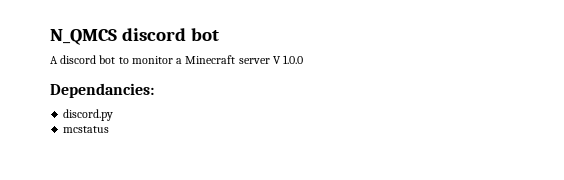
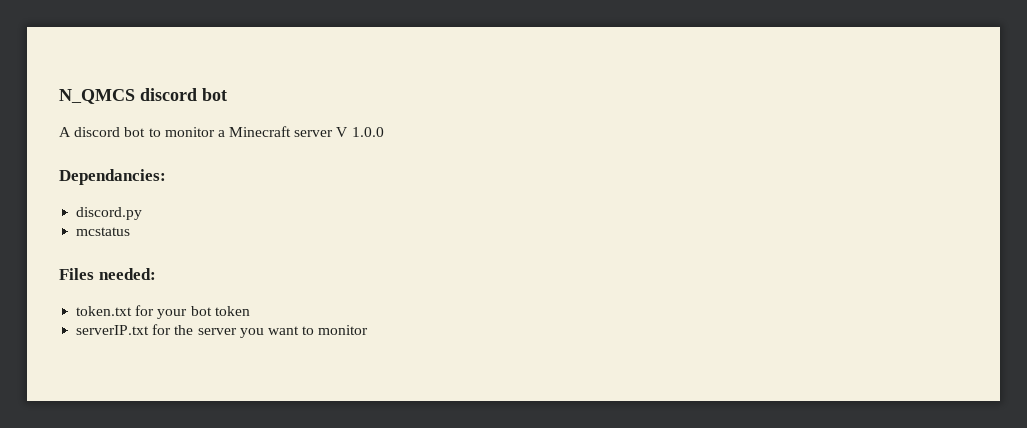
(110, 129) none -> [59,268,156,280] [76,305,250,319] [76,324,369,338] // Files needed: // token.txt for your bot token // serverIP.txt for the server you want to monitor

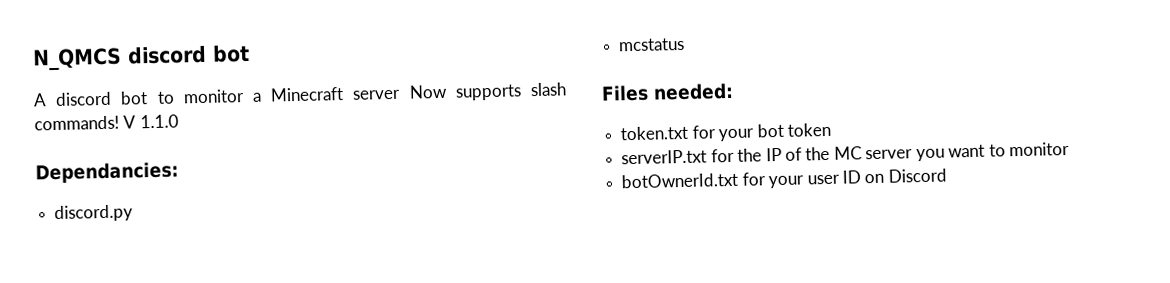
[336,127,384,137] V 1.0.0 -> [408,82,567,101] [34,114,179,131] Now supports slash commands! V 1.1.0
(194, 330) none -> [765,146,862,162] IP of the MC
(369, 330) none -> [621,168,947,189] // botOwnerId.txt for your user ID on Discord

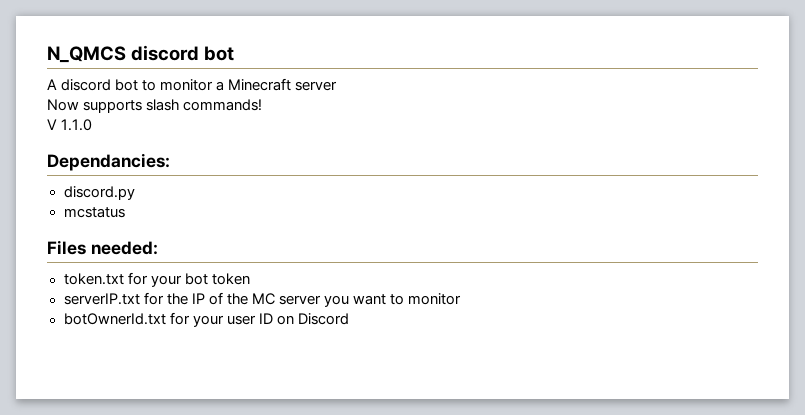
(402, 94) none -> (338, 86) //
(120, 123) none -> (263, 105) //

